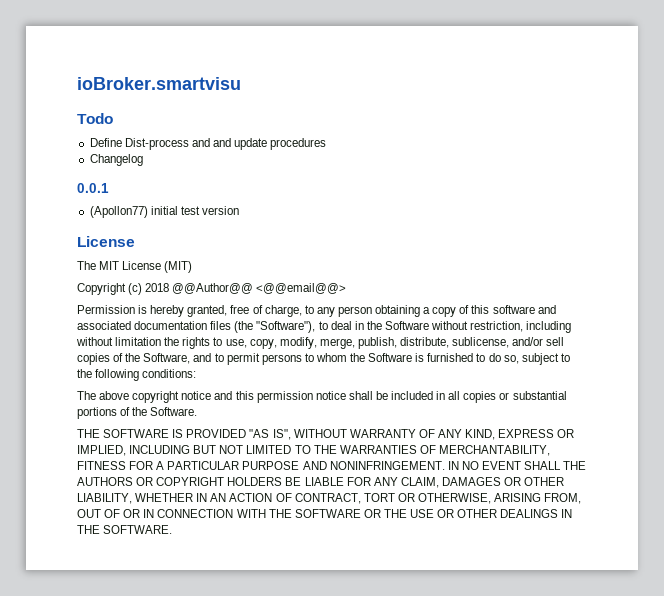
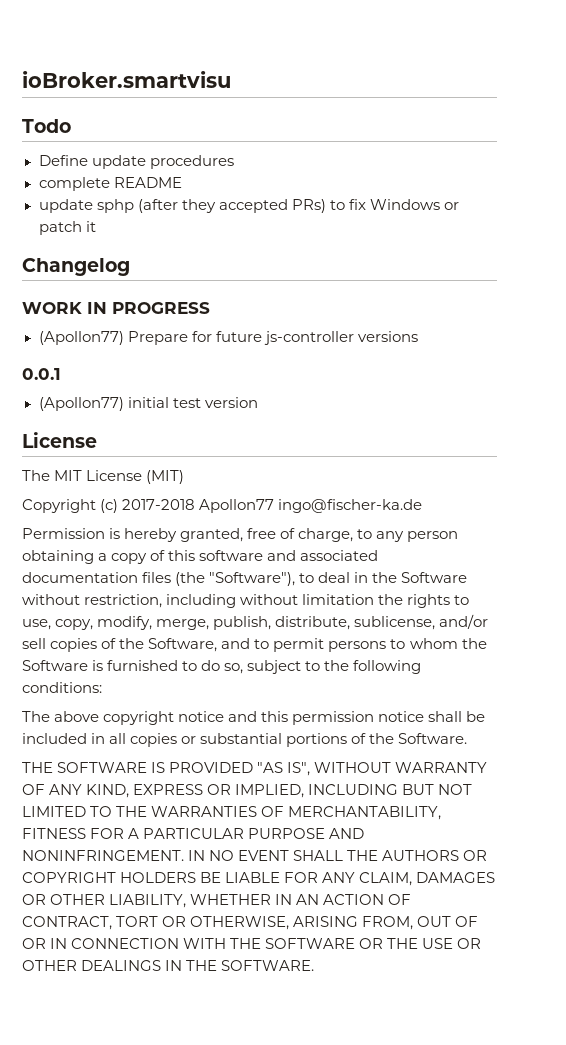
[124,138,231,150] Dist-process and and -> (88, 160) none
[89,154,143,166] Changelog -> [38,177,182,191] [38,199,459,213] [38,221,96,235] [22,258,130,276] [22,302,210,314] [38,331,418,345] complete README // update sphp (after they accepted PRs) to fix Windows or patch it // Changelog // WORK IN PROGRESS // (Apollon77) Prepare for future js-controller versions
[145,283,347,294] 2018 @@Author@@ <@@email@@> -> [122,499,423,513] 2017-2018 Apollon77 ingo@fischer-ka.de

